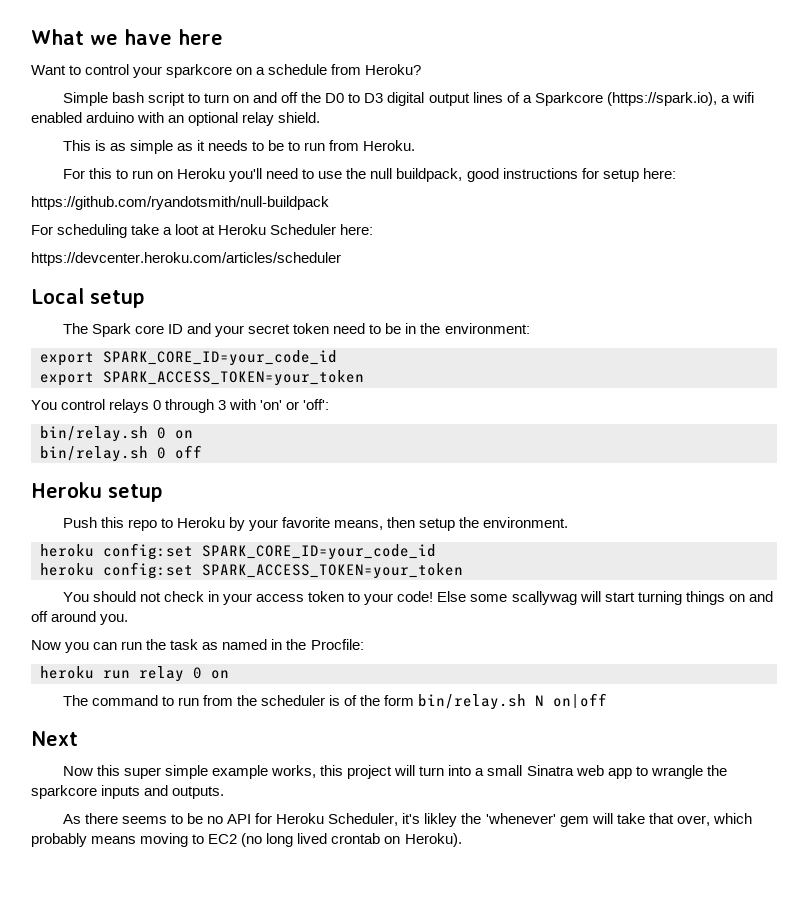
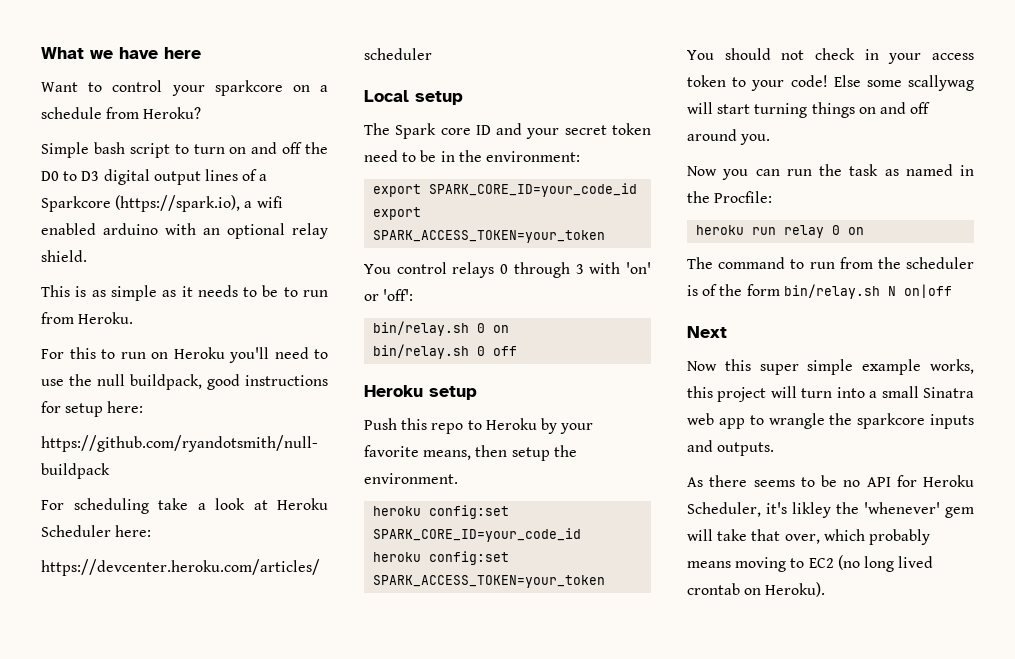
[175,224,200,235] loot -> [215,498,245,510] look

